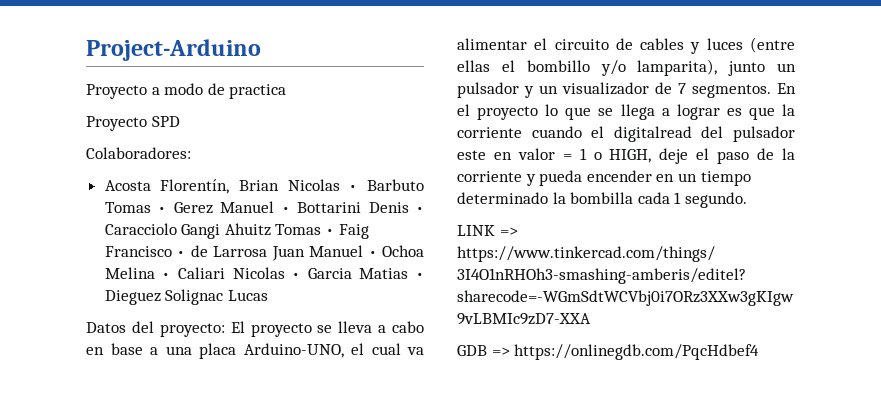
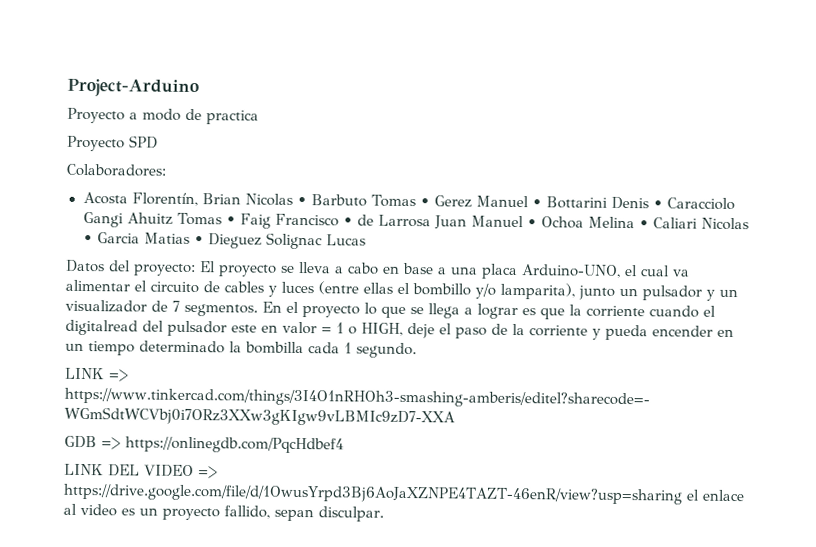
(760, 352) none -> [64,463,218,479] [63,483,745,505] [63,503,384,522] // LINK DEL VIDEO => https://drive.google.com/file/d/1OwusYrpd3Bj6AoJaXZNPE4TAZT-46enR/view?usp=sharing el enlace al video es un proyecto fallido, sepan disculpar.

